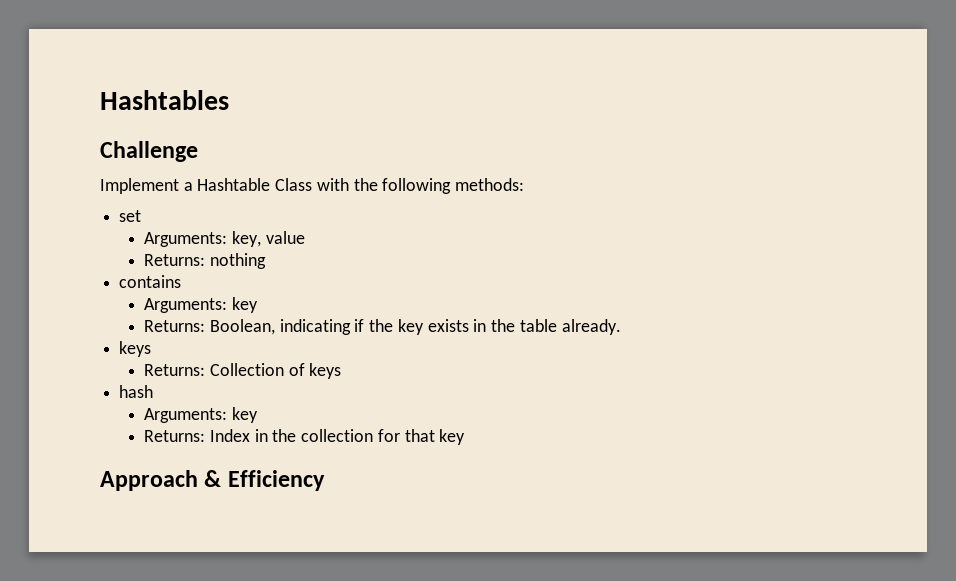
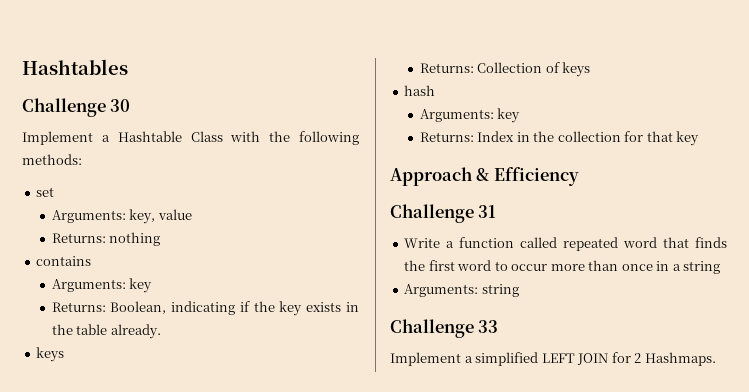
(198, 151) none -> [110,99,131,112] 30
(325, 480) none -> [390,204,497,223] [404,237,727,251] [404,260,721,274] [404,284,519,297] [390,319,499,338] [390,352,716,366] // Challenge 31 // Write a function called repeated word that finds the first word to occur more than once in a string // Arguments: string // Challenge 33 // Implement a simplified LEFT JOIN for 2 Hashmaps.

